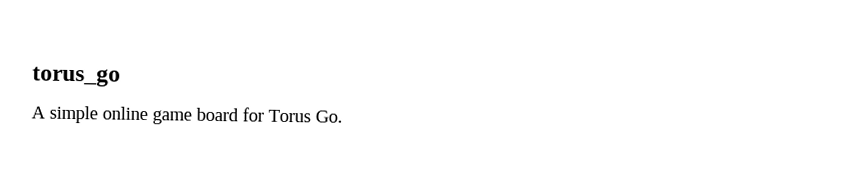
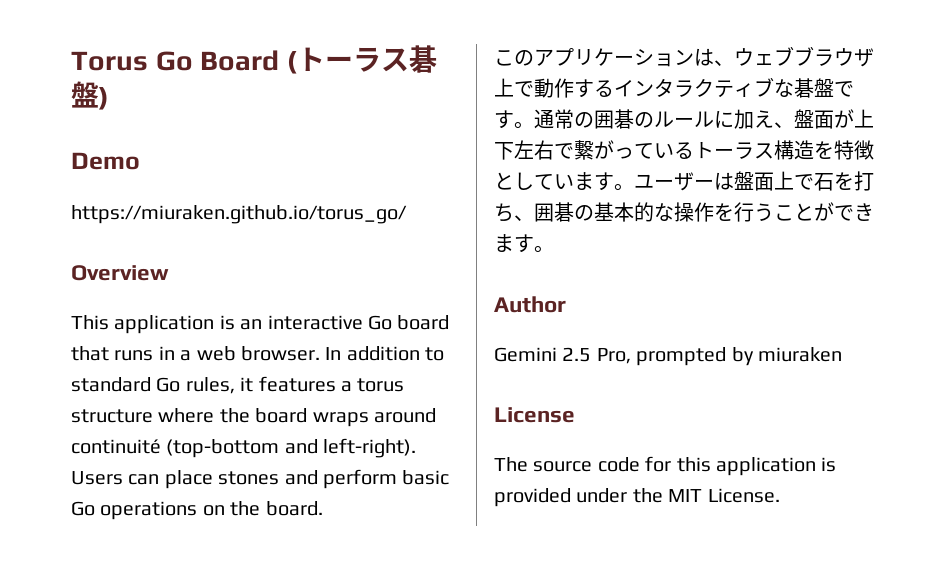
[32,66,121,87] [31,105,343,125] torus_go // A simple online game board for Torus Go. -> [71,45,437,74] [71,81,109,110] [71,152,140,170] [71,205,407,224] [71,265,169,281] [71,315,450,334] [71,346,445,361] [71,376,405,394] [71,408,436,427] [71,438,417,458] [71,469,450,489] [71,501,323,520] [494,46,874,67] [494,77,854,98] [494,109,874,129] [494,140,874,160] [494,171,874,191] [494,202,874,222] [494,234,554,253] [494,296,566,313] [494,347,842,366] [494,407,575,423] [494,456,837,476] [494,488,780,507] Torus Go Board (トーラス碁盤) // Demo // https://miuraken.github.io/torus_go/ // Overview // This application is an interactive Go board that runs in a web browser. In addition to standard Go rules, it features a torus structure where the board wraps around continuité (top-bottom and left-right). Users can place stones and perform basic Go operations on the board. // このアプリケーションは、ウェブブラウザ上で動作するインタラクティブな碁盤です。通常の囲碁のルールに加え、盤面が上下左右で繋がっているトーラス構造を特徴としています。ユーザーは盤面上で石を打ち、囲碁の基本的な操作を行うことができます。 // Author // Gemini 2.5 Pro, prompted by miuraken // License // The source code for this application is provided under the MIT License.

